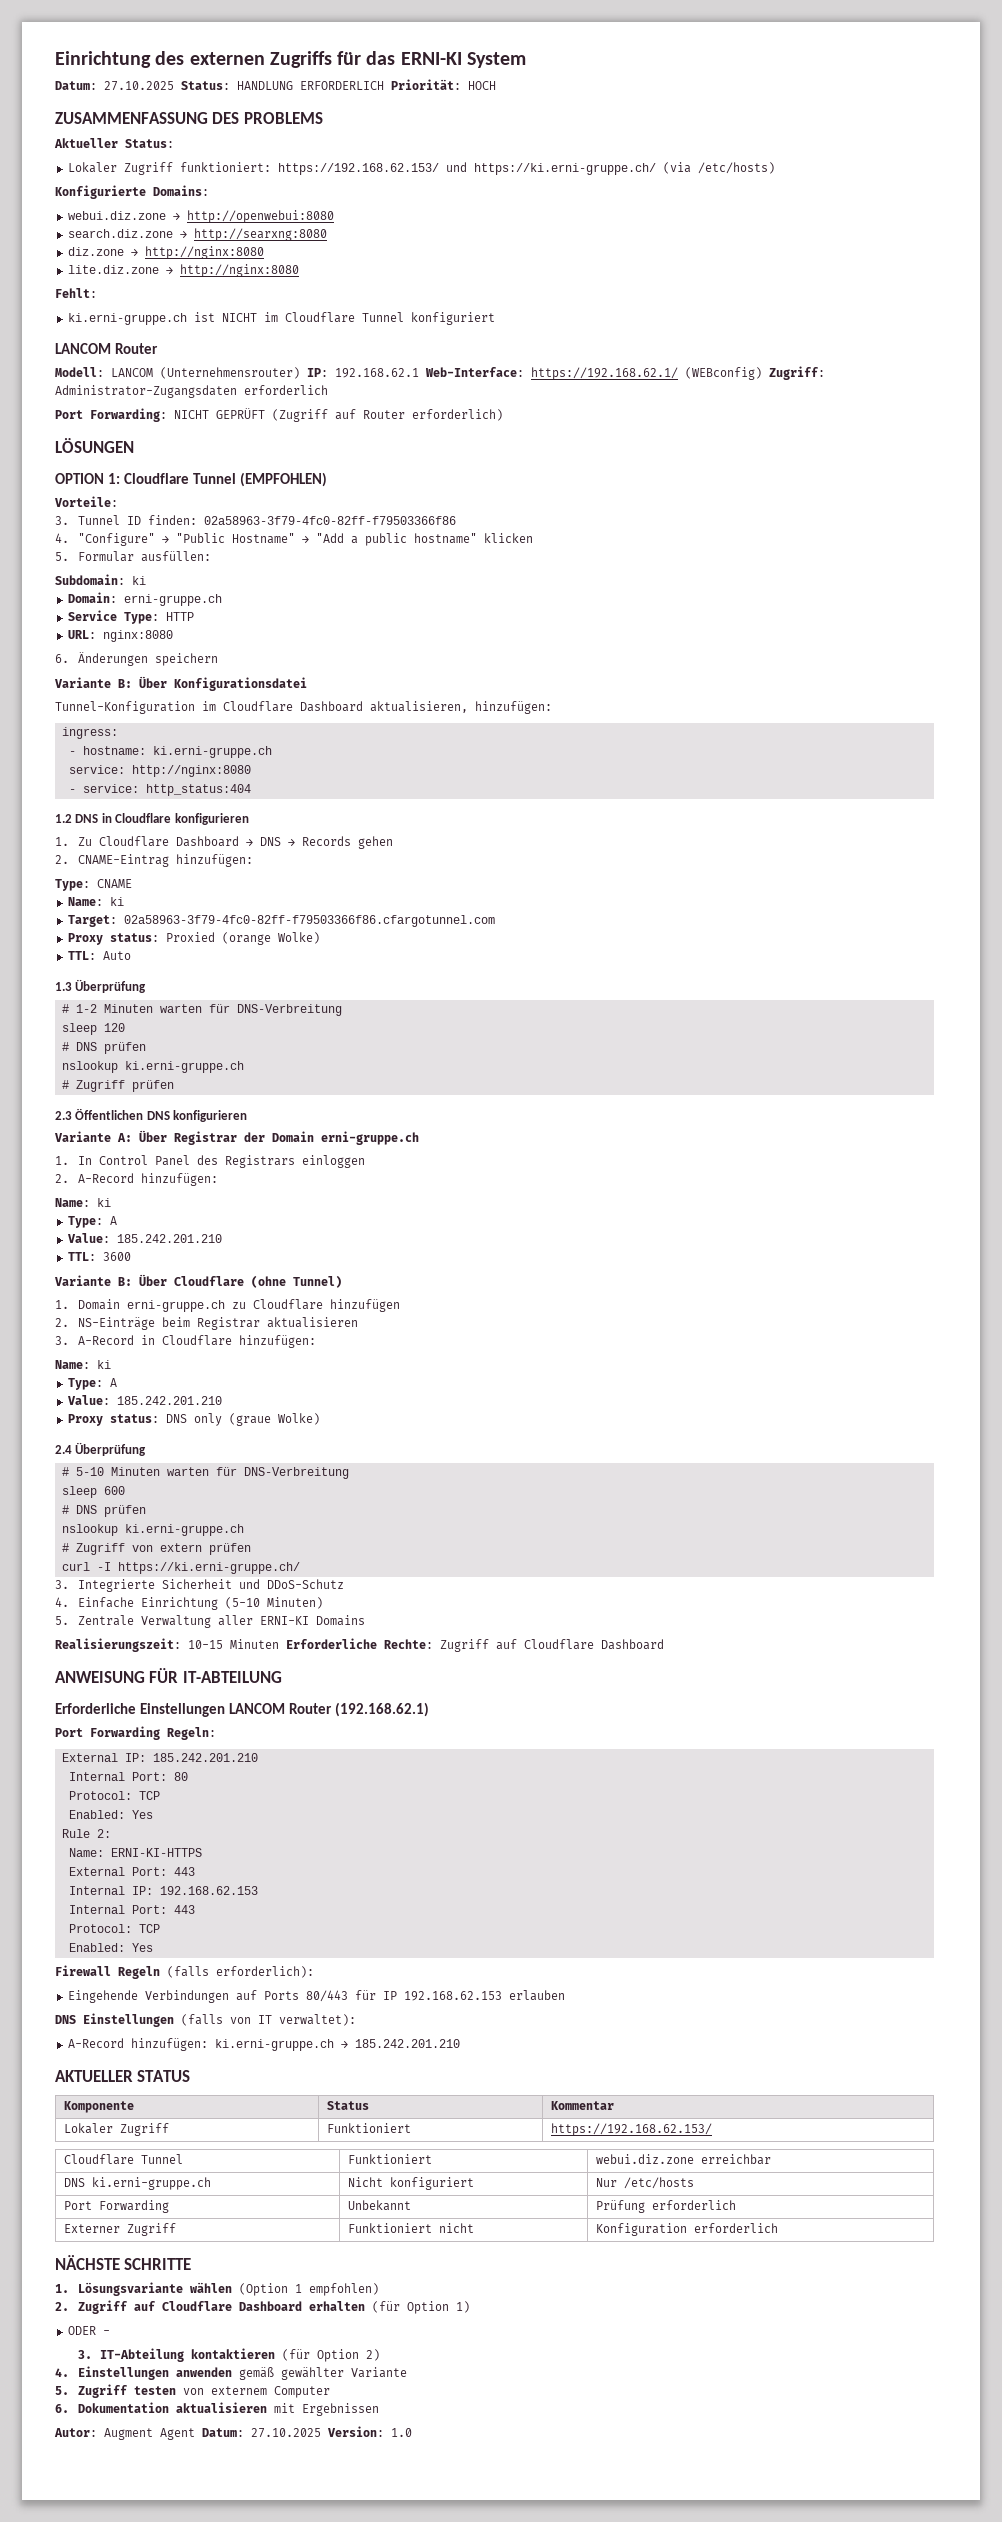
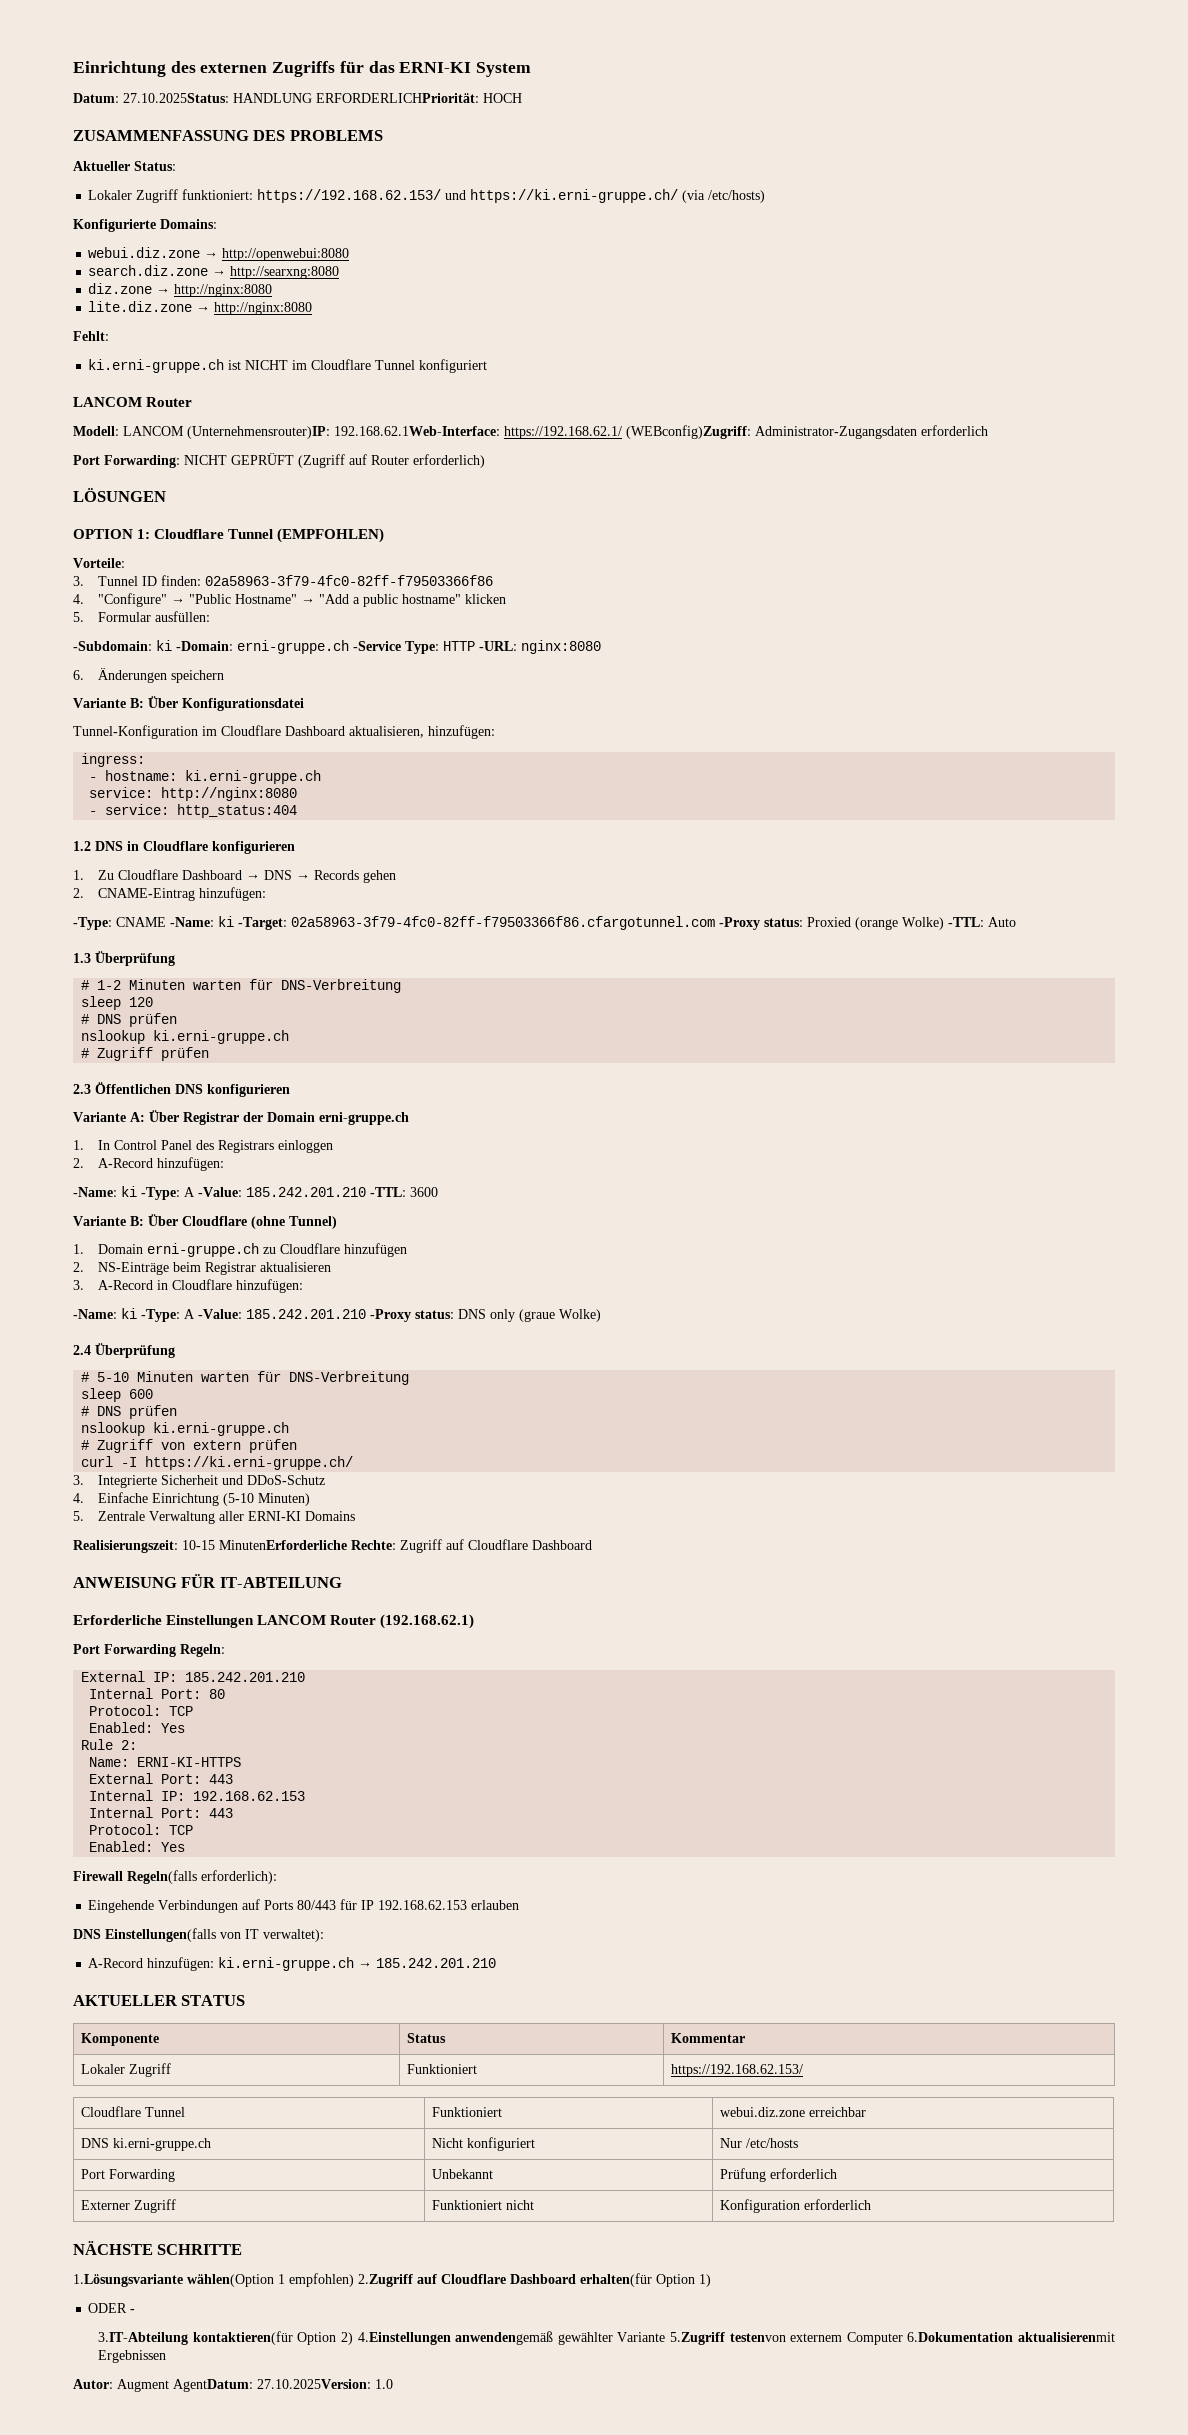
[104,79,461,91] 27.10.2025 Status: HANDLUNG ERFORDERLICH Priorität: -> [123,93,479,103] 27.10.2025Status: HANDLUNG ERFORDERLICHPriorität:
[160,366,825,380] (Unternehmensrouter) IP: 192.168.62.1 Web-Interface: https://192.168.62.1/ (WEBconfig) Zugriff: -> [187,425,751,439] (Unternehmensrouter)IP: 192.168.62.1Web-Interface: https://192.168.62.1/ (WEBconfig)Zugriff:
[55,574,146,585] [67,592,222,606] [67,610,117,621] Subdomain: ki // Domain: erni-gruppe.ch // Service -> [73,640,401,654] -Subdomain: ki -Domain: erni-gruppe.ch -Service
[67,630,96,639] // URL: -> [479,641,517,651] -URL:
[55,879,90,891] Type: -> [73,917,112,930] -Type:
[67,897,124,906] [67,915,117,927] // Name: ki // Target: -> [170,916,287,930] -Name: ki -Target:
[67,933,103,945] // Proxy -> [719,917,760,930] -Proxy
[67,951,96,960] // TTL: -> [948,917,984,927] -TTL:
[55,1198,111,1207] [67,1216,117,1228] [67,1233,222,1243] [67,1252,96,1261] Name: ki // Type: A // Value: 185.242.201.210 // TTL: -> [73,1186,406,1200] -Name: ki -Type: A -Value: 185.242.201.210 -TTL:
[55,1360,111,1369] [67,1378,117,1390] [67,1395,222,1405] [67,1414,103,1426] Name: ki // Type: A // Value: 185.242.201.210 // Proxy -> [73,1308,411,1322] -Name: ki -Type: A -Value: 185.242.201.210 -Proxy
[230,1638,377,1649] Minuten Erforderliche -> [219,1540,347,1550] MinutenErforderliche
[118,1966,209,1979] Regeln (falls -> [127,1870,197,1884] Regeln(falls
[83,2013,223,2027] Einstellungen (falls -> [105,1928,216,1942] Einstellungen(falls
[55,2282,288,2296] 1. Lösungsvariante wählen (Option -> [73,2274,274,2287] 1.Lösungsvariante wählen(Option
[55,2300,400,2314] // 2. Zugriff auf Cloudflare Dashboard erhalten (für -> [358,2273,652,2287] 2.Zugriff auf Cloudflare Dashboard erhalten(für
[77,2348,381,2362] [55,2366,407,2380] [55,2384,330,2398] [55,2402,295,2413] 3. IT-Abteilung kontaktieren (für Option 2) // 4. Einstellungen anwenden gemäß gewählter Variante // 5. Zugriff testen von externem Computer // 6. Dokumentation aktualisieren mit -> [98,2331,1115,2345] 3.IT-Abteilung kontaktieren(für Option 2) 4.Einstellungen anwendengemäß gewählter Variante 5.Zugriff testenvon externem Computer 6.Dokumentation aktualisierenmit
[160,2426,384,2440] Agent Datum: 27.10.2025 Version: -> [173,2379,371,2392] AgentDatum: 27.10.2025Version:

